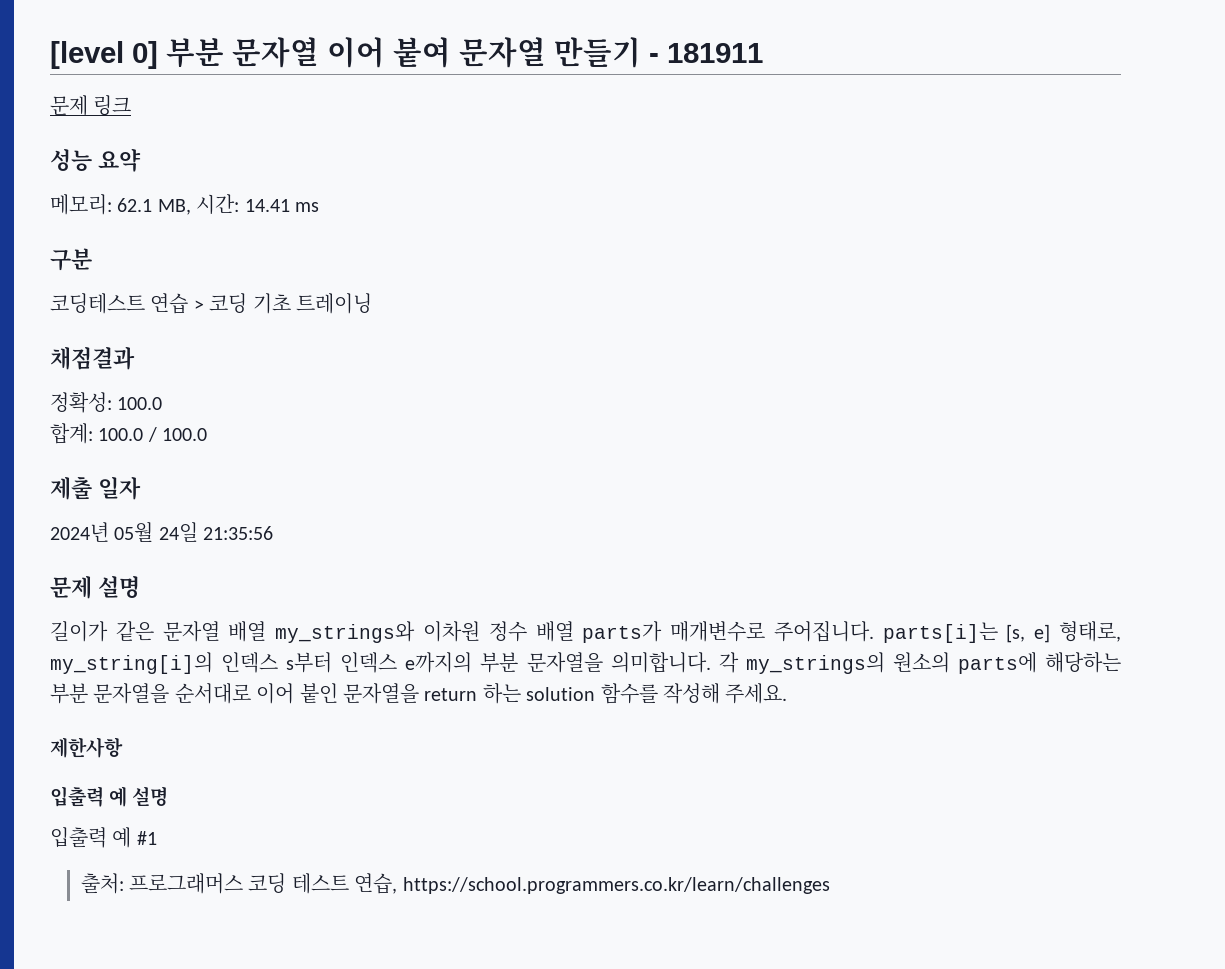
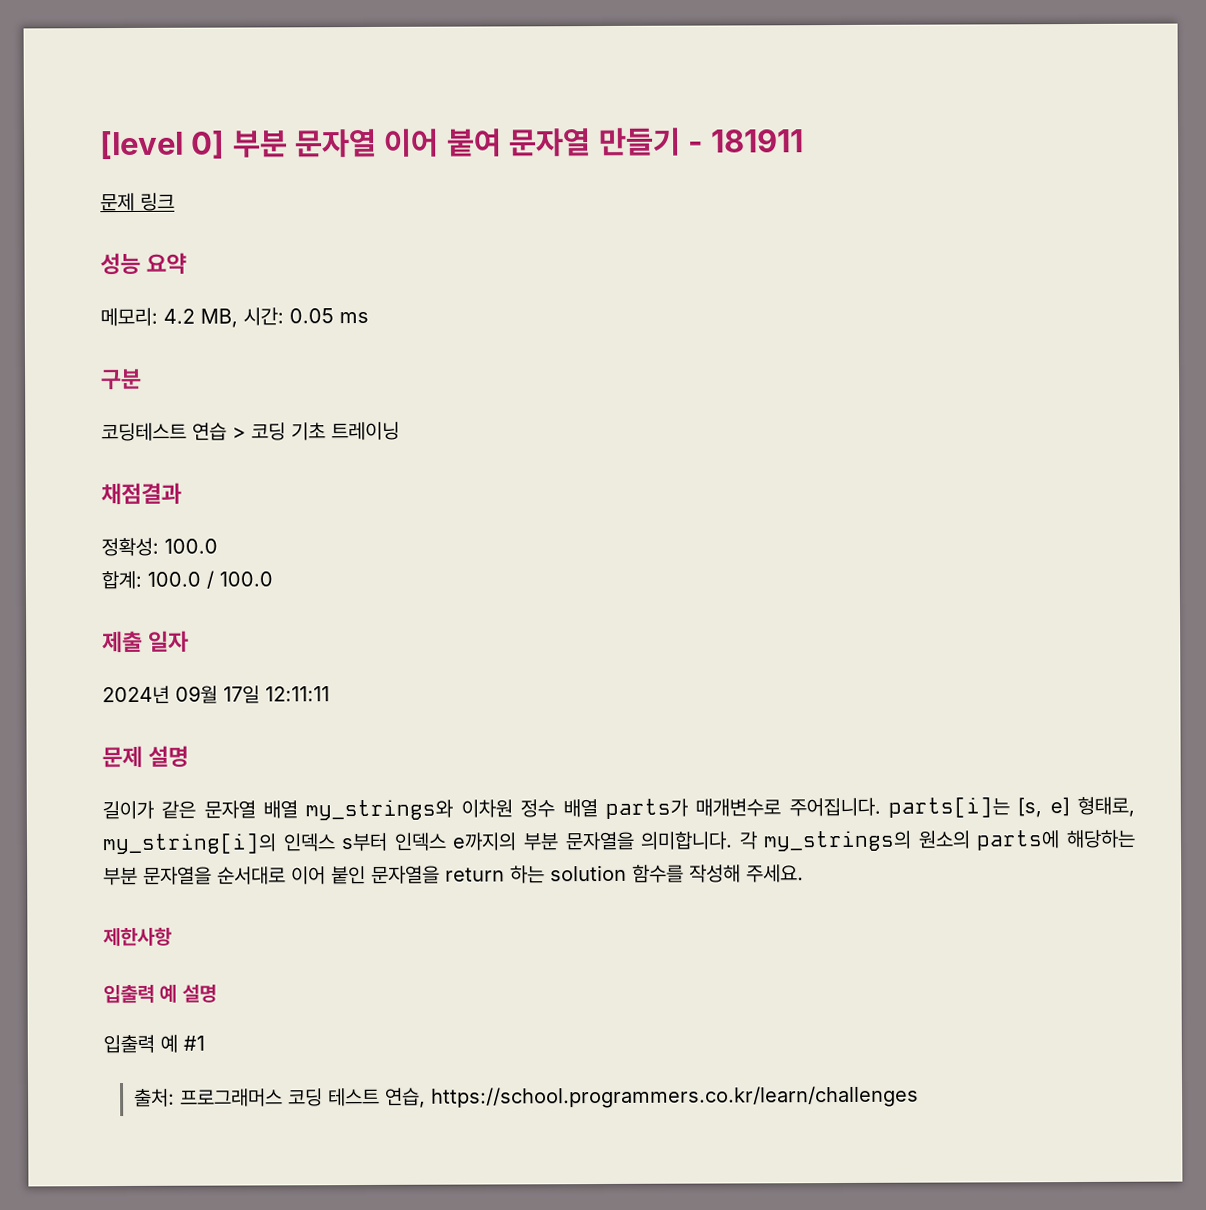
[117,198,153,212] 62.1 -> [163,308,195,324] 4.2
[244,199,290,212] 14.41 -> [289,308,334,324] 0.05
[114,521,274,542] 05월 24일 21:35:56 -> [175,685,330,704] 09월 17일 12:11:11

